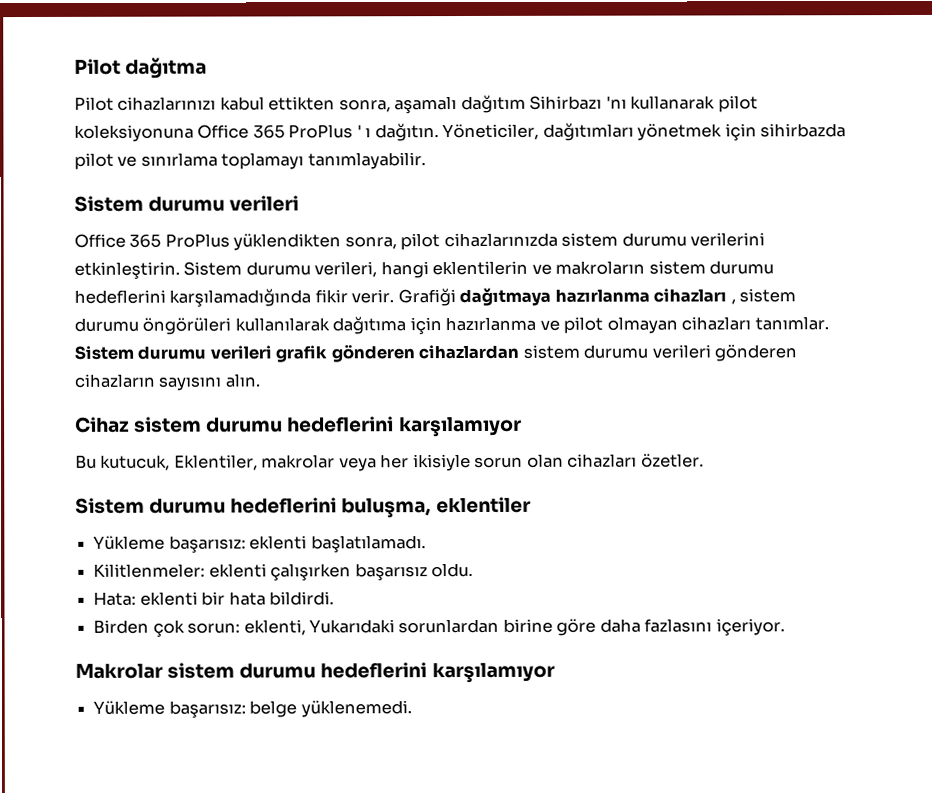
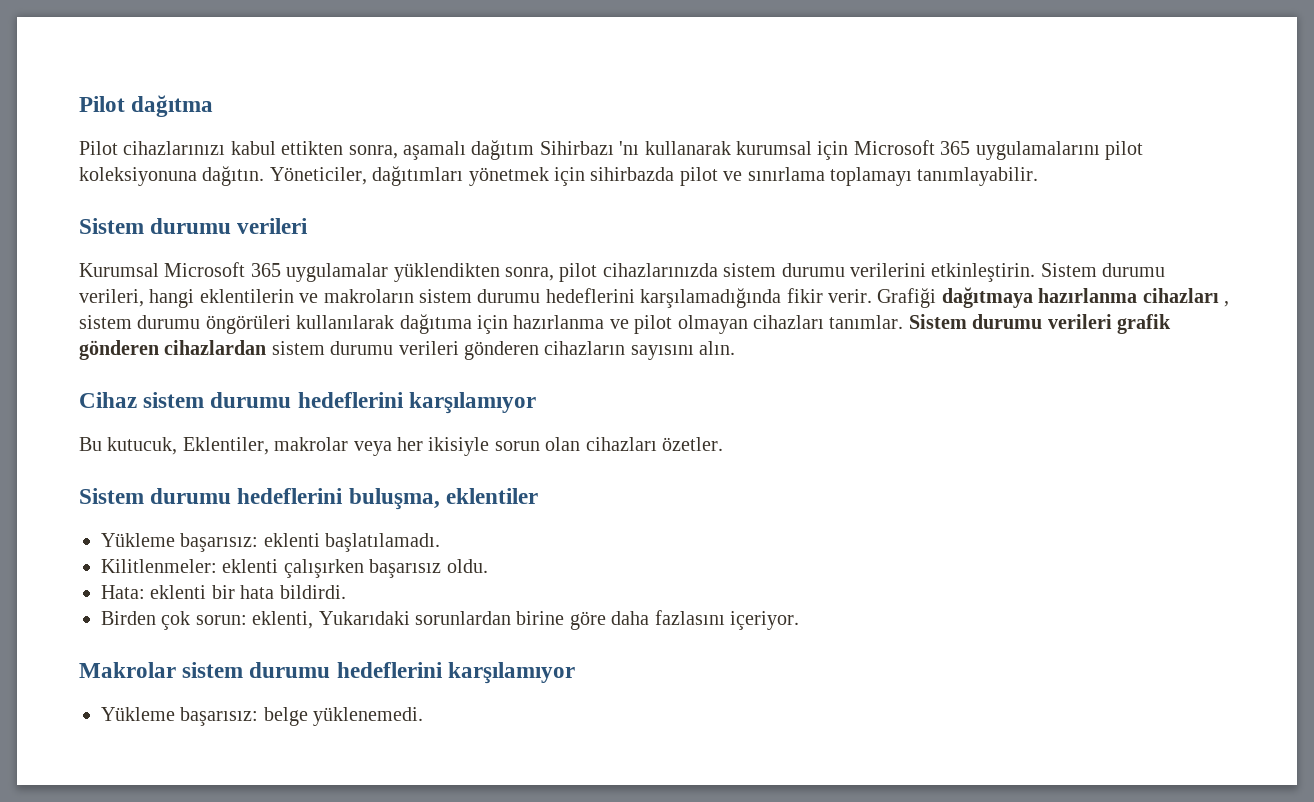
[717,95,758,113] [74,124,372,142] pilot koleksiyonuna Office 365 ProPlus ' ı -> [735,140,1143,160] [79,167,197,186] kurumsal için Microsoft 365 uygulamalarını pilot koleksiyonuna
[74,233,230,248] Office 365 ProPlus -> [79,262,389,282] Kurumsal Microsoft 365 uygulamalar

